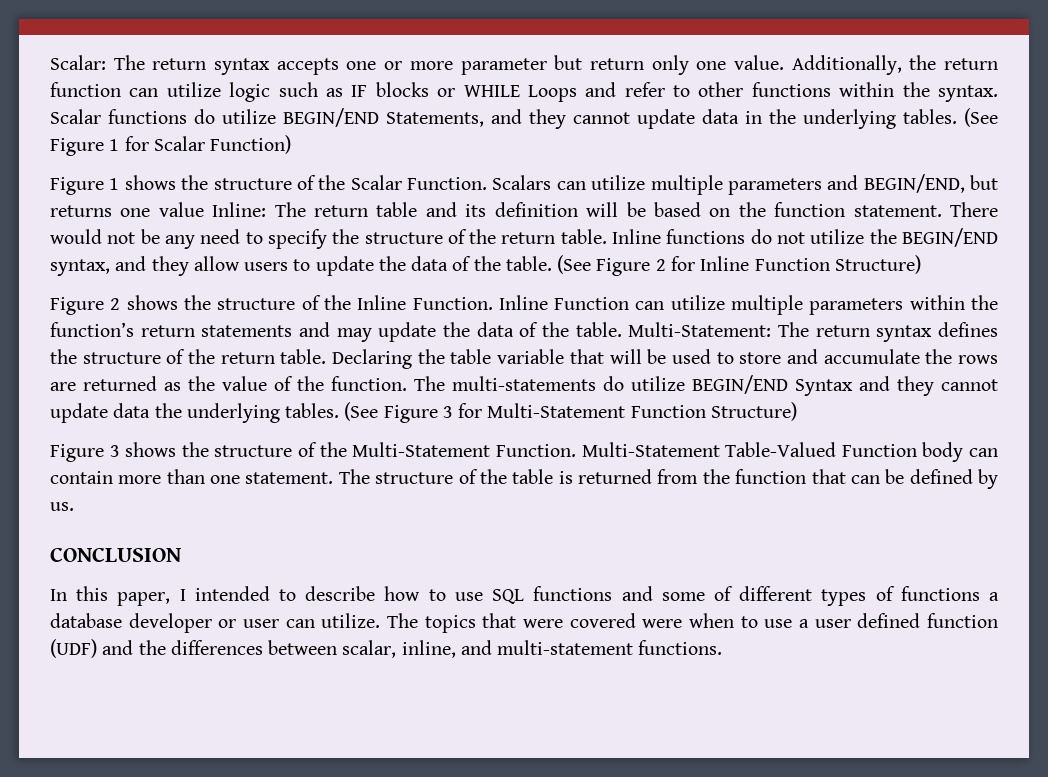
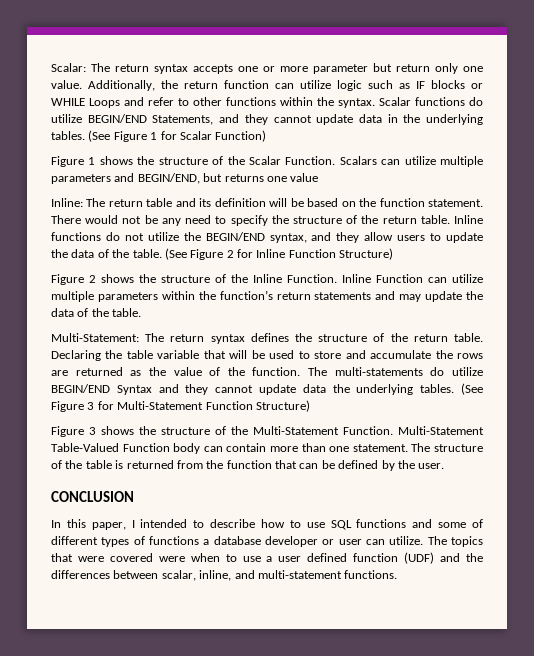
(204, 209) none -> (319, 177) //
(622, 329) none -> (142, 312) //
[50,502,74,511] us. -> [397,460,445,469] the user.

